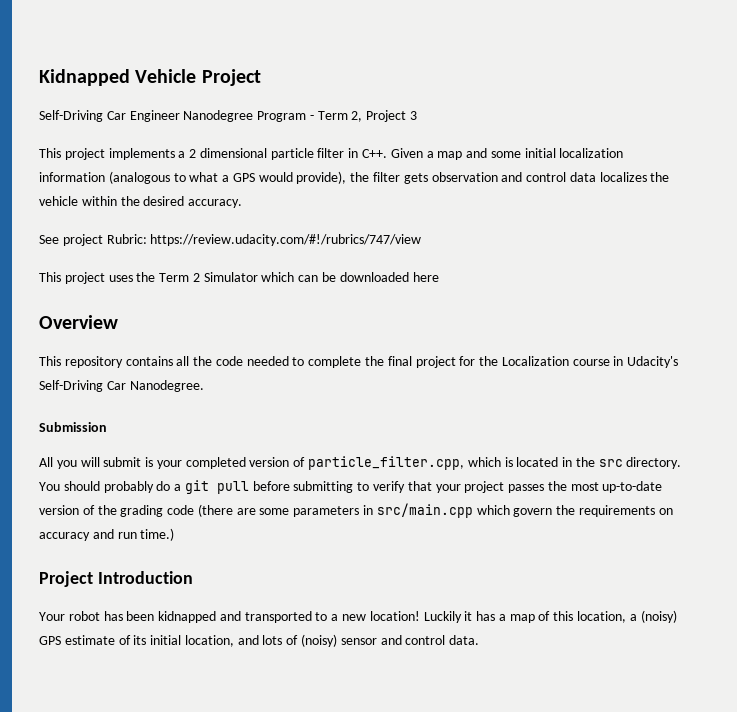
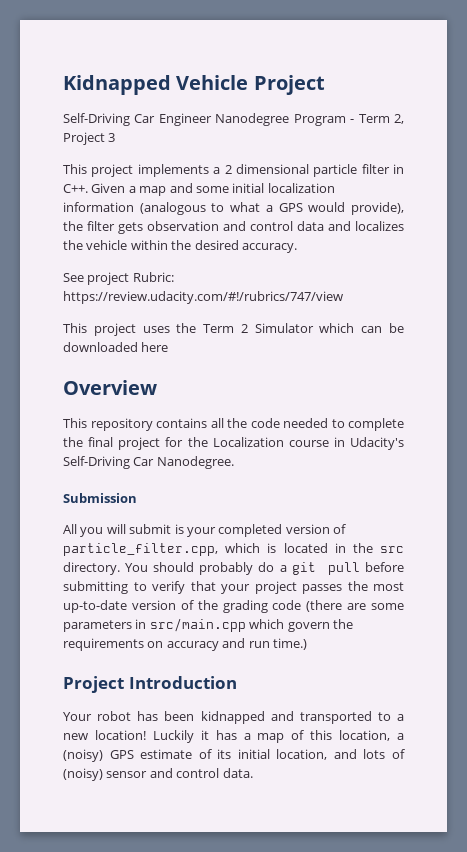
(596, 177) none -> [328,221,351,231] and

